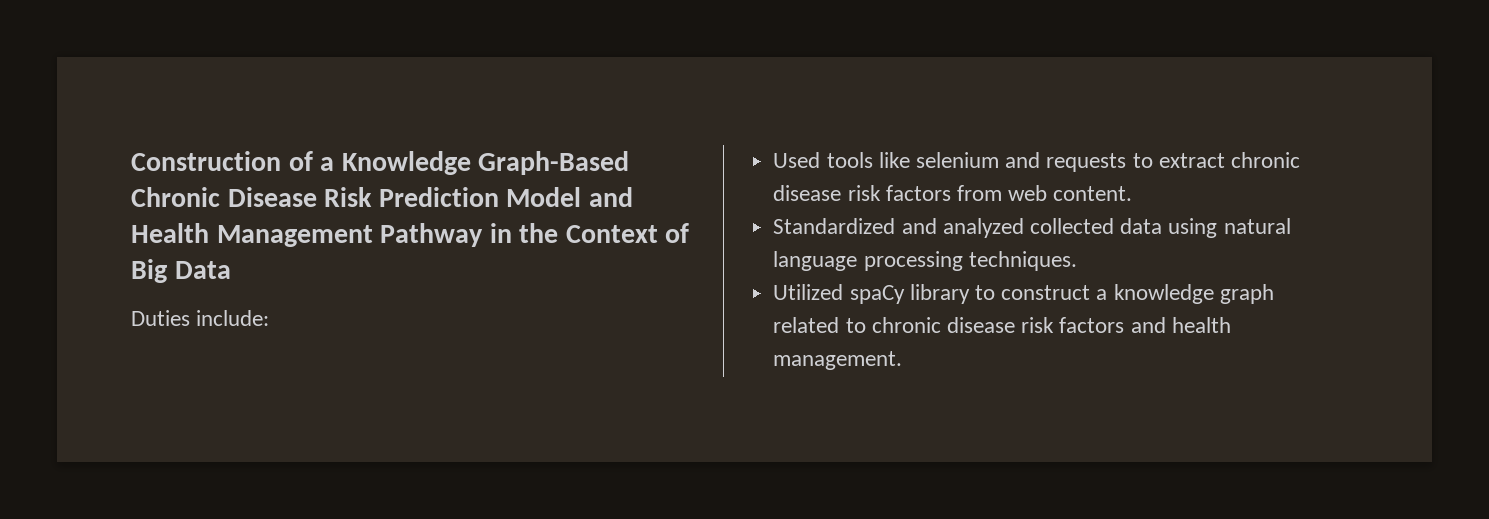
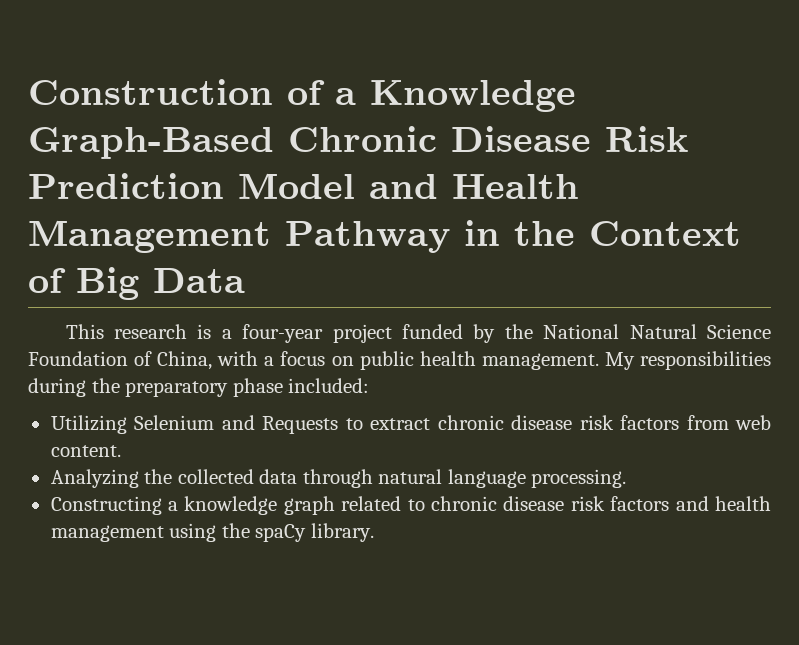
[131,310,270,326] [773,152,1127,172] Duties include: // Used tools like selenium and requests -> [65,324,772,343] [28,351,771,370] [28,378,370,397] [50,415,339,434] This research is a four-year project funded by the National Natural Science Foundation of China, with a focus on public health management. My responsibilities during the preparatory phase included: // Utilizing Selenium and Requests
[773,218,1024,238] Standardized and analyzed -> [50,469,173,488] Analyzing the
[1168,218,1218,238] using -> [302,469,373,488] through
[863,251,1077,271] [773,284,1091,304] processing techniques. // Utilized spaCy library to construct -> [531,469,627,488] [50,496,162,515] processing. // Constructing
[773,351,903,370] management. -> [50,523,374,542] management using the spaCy library.

